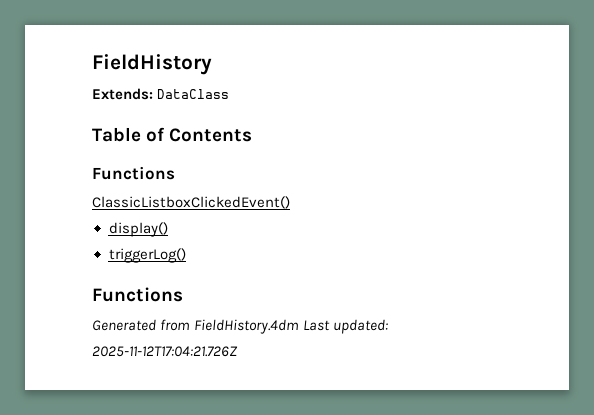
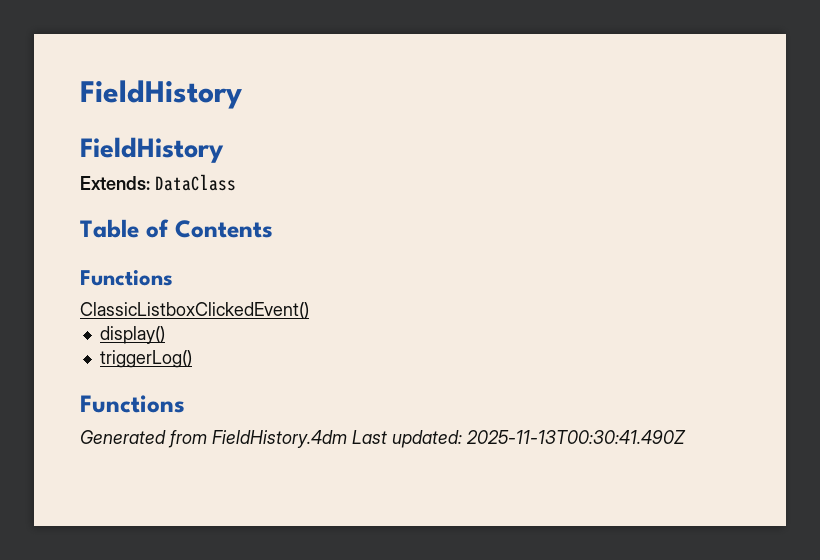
[92,54,212,75] FieldHistory -> [80,80,242,109] [80,137,224,163] FieldHistory // FieldHistory
[92,346,238,357] 2025-11-12T17:04:21.726Z -> [466,430,686,444] 2025-11-13T00:30:41.490Z

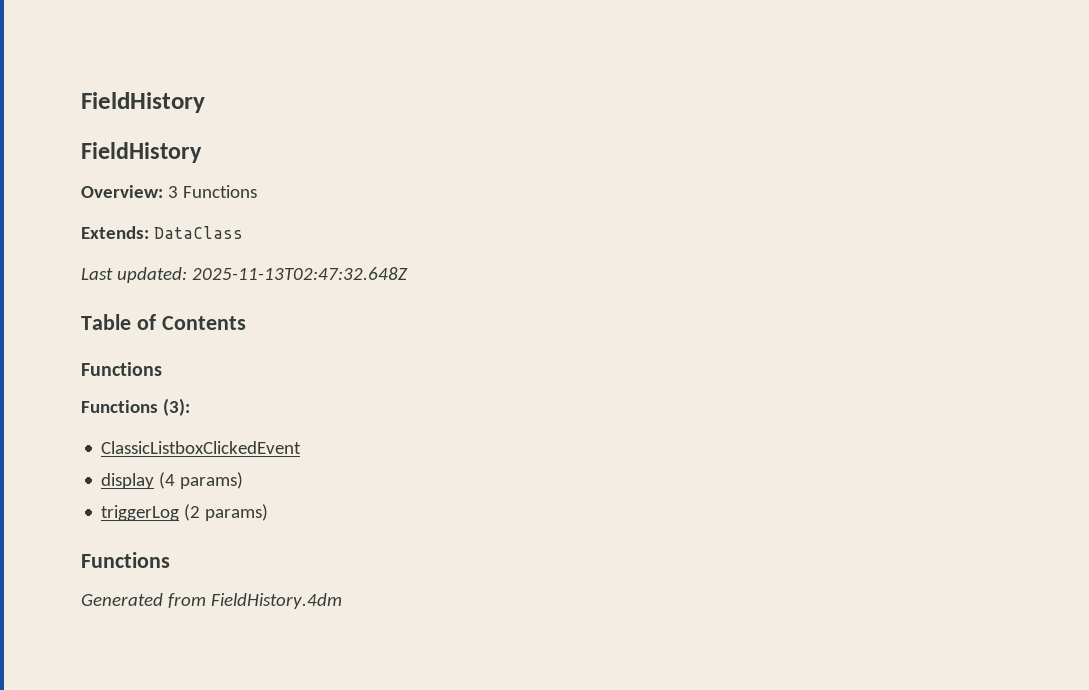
(224, 150) none -> [81,185,257,198] // Overview: 3 Functions
(236, 182) none -> [81,267,408,283] // Last updated: 2025-11-13T02:47:32.648Z
[80,302,309,319] [99,326,165,344] [99,350,192,368] ClassicListboxClickedEvent() // display() // triggerLog() -> [81,398,190,416] [101,441,302,454] [101,472,244,489] [101,504,269,521] Functions (3): // ClassicListboxClickedEvent // display (4 params) // triggerLog (2 params)
[352,430,686,448] Last updated: 2025-11-13T00:30:41.490Z -> (342, 601) none

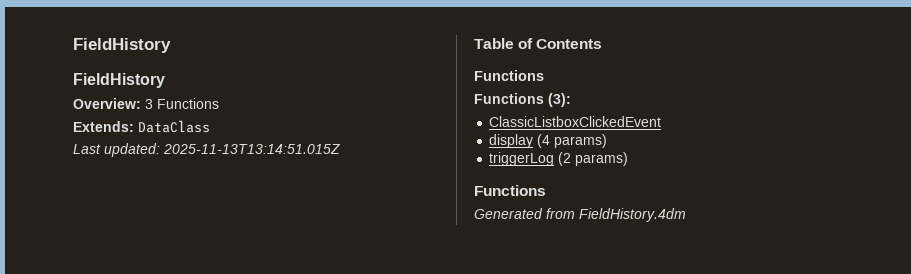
[191,267,408,280] 2025-11-13T02:47:32.648Z -> [163,144,340,154] 2025-11-13T13:14:51.015Z

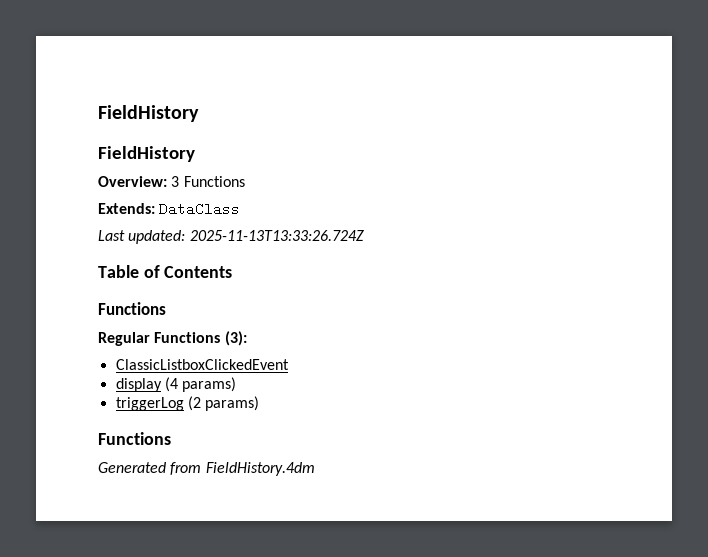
[163,144,340,154] 2025-11-13T13:14:51.015Z -> [189,230,364,241] 2025-11-13T13:33:26.724Z
(544, 75) none -> [98,332,150,346] Regular

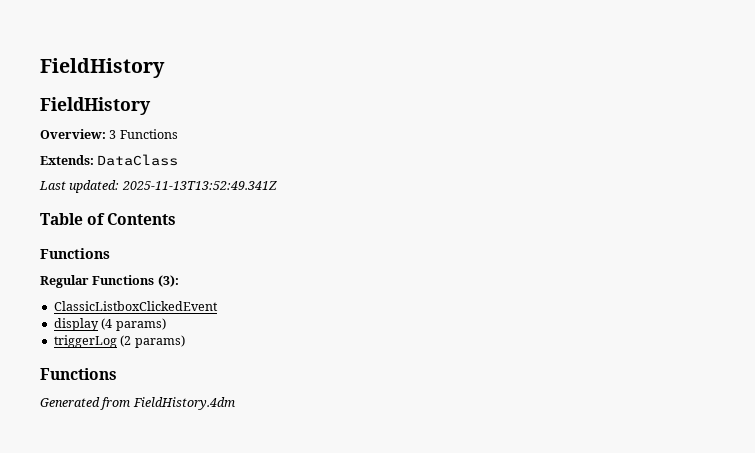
[189,230,364,241] 2025-11-13T13:33:26.724Z -> [121,181,277,190] 2025-11-13T13:52:49.341Z

